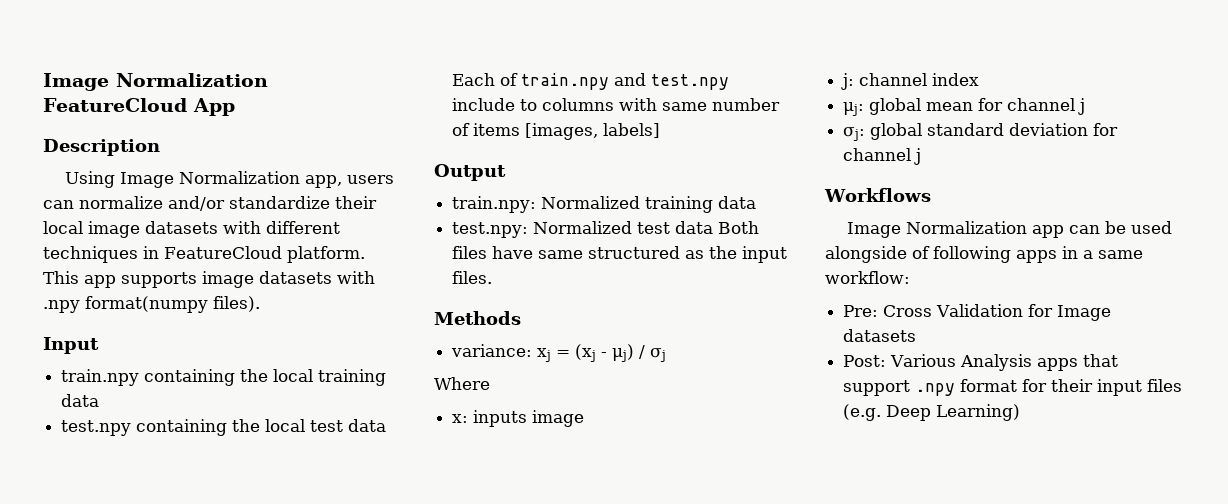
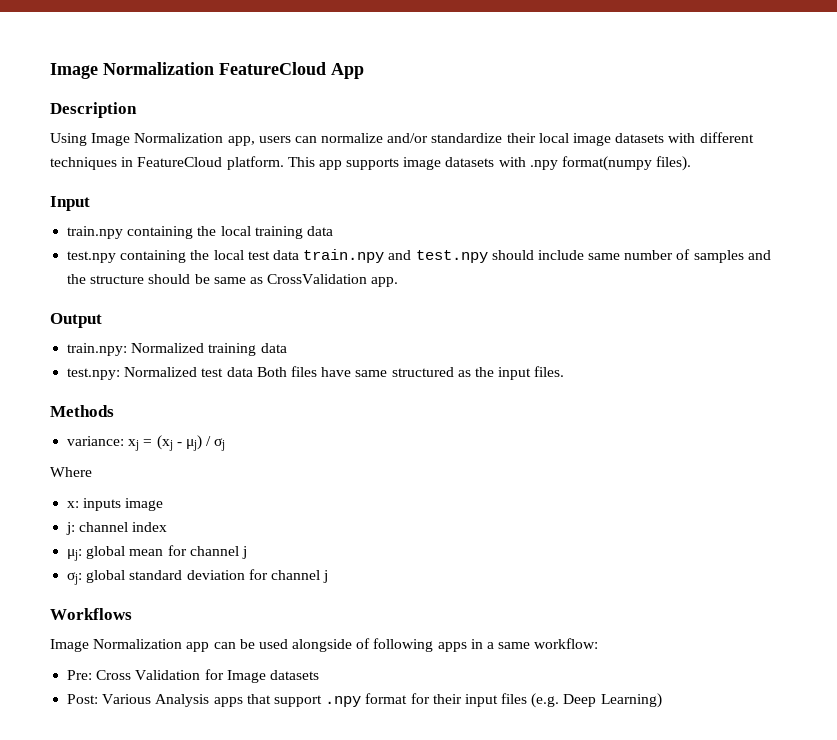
[452,73,519,86] Each of -> (299, 255) none
[452,98,781,111] [452,123,661,140] include to columns with same number of items [images, labels] -> [491,249,771,263] [67,274,399,287] should include same number of samples and the structure should be same as CrossValidation app.

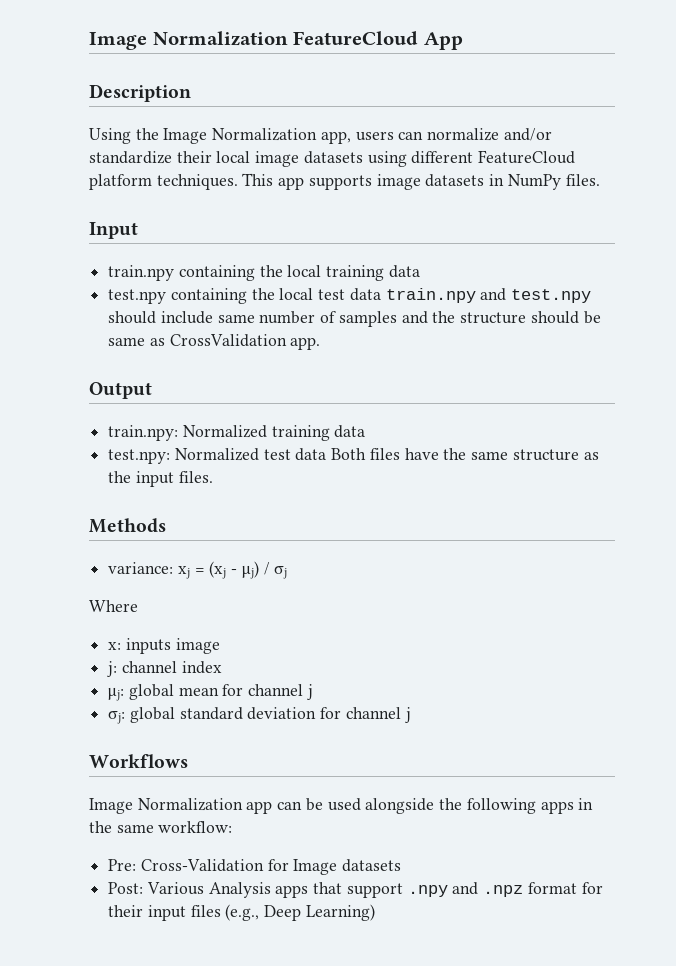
(87, 139) none -> [135,128,159,140] the
[668,132,754,143] [50,156,284,170] with different techniques in FeatureCloud platform. -> [367,150,576,167] [89,174,238,190] using different FeatureCloud platform techniques.
[498,156,692,171] with .npy format(numpy files). -> [489,174,600,190] in NumPy files.
[355,367,454,377] same structured -> [443,448,579,461] the same structure
[356,638,371,649] of -> [439,798,463,810] the
[487,642,495,649] a -> [89,821,112,833] the
[96,670,201,680] Cross Validation -> [140,859,264,872] Cross-Validation
(362, 701) none -> [452,882,524,897] and .npz
[531,693,560,708] (e.g. -> [225,904,260,921] (e.g.,

